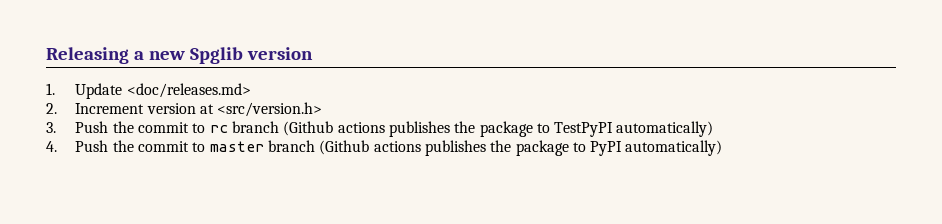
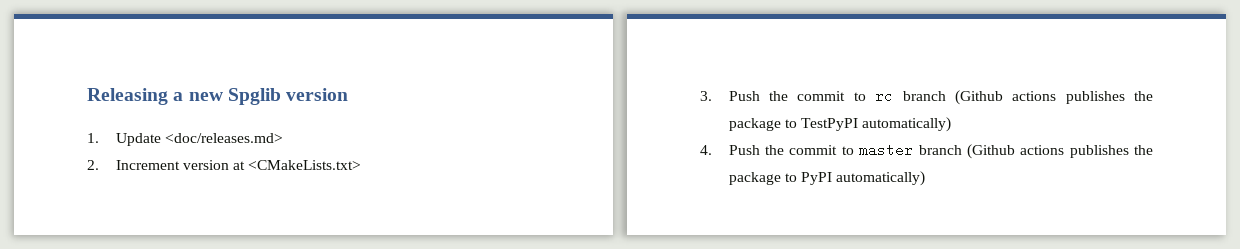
[217,102,323,117] <src/version.h> -> [248,160,362,170] <CMakeLists.txt>

